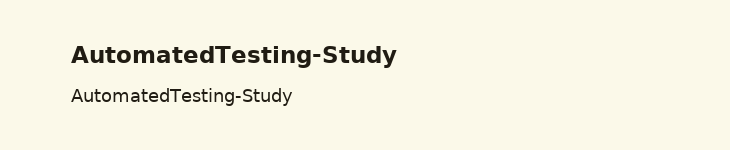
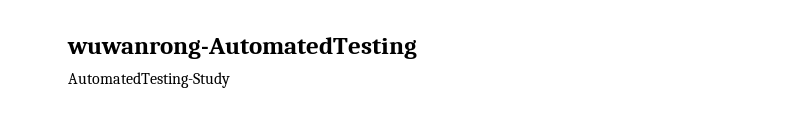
[71,46,397,68] AutomatedTesting-Study -> [67,37,417,59] wuwanrong-AutomatedTesting

